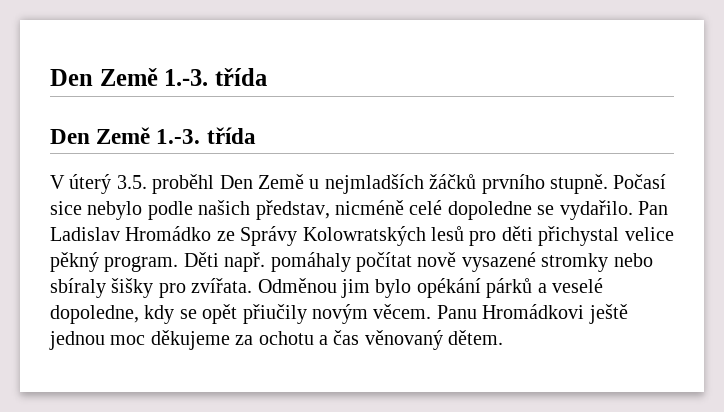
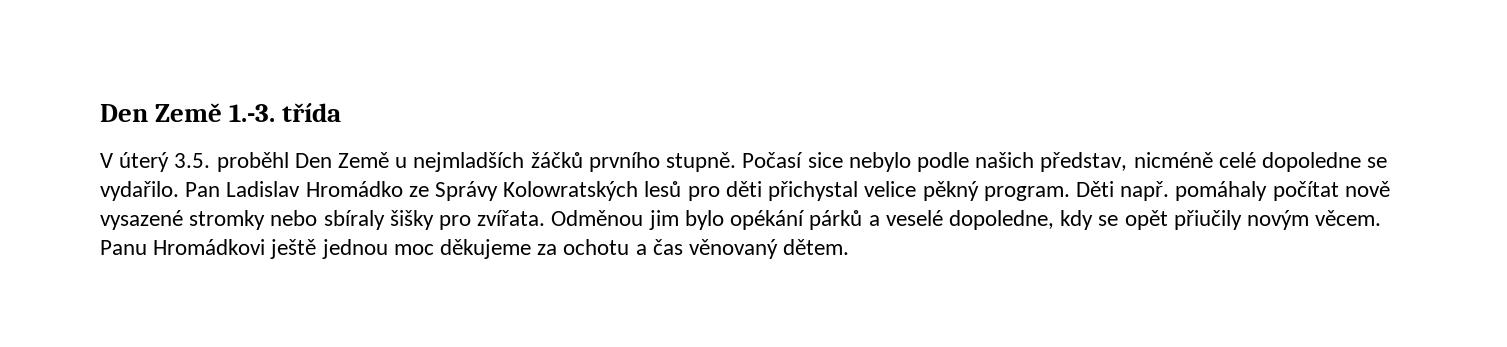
[50,68,267,86] [50,127,256,144] Den Země 1.-3. třída // Den Země 1.-3. třída -> [100,103,342,122] Den Země 1.-3. třída

